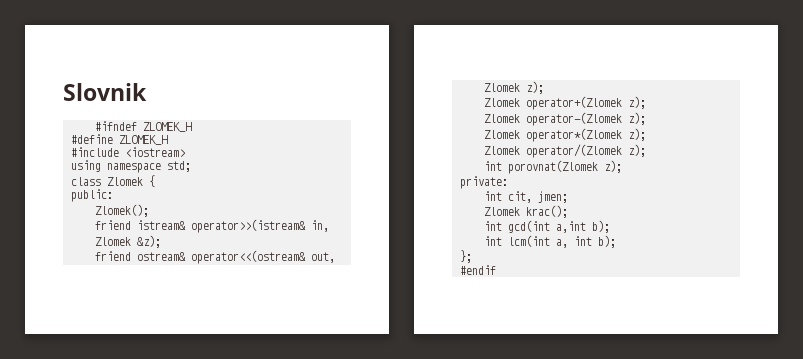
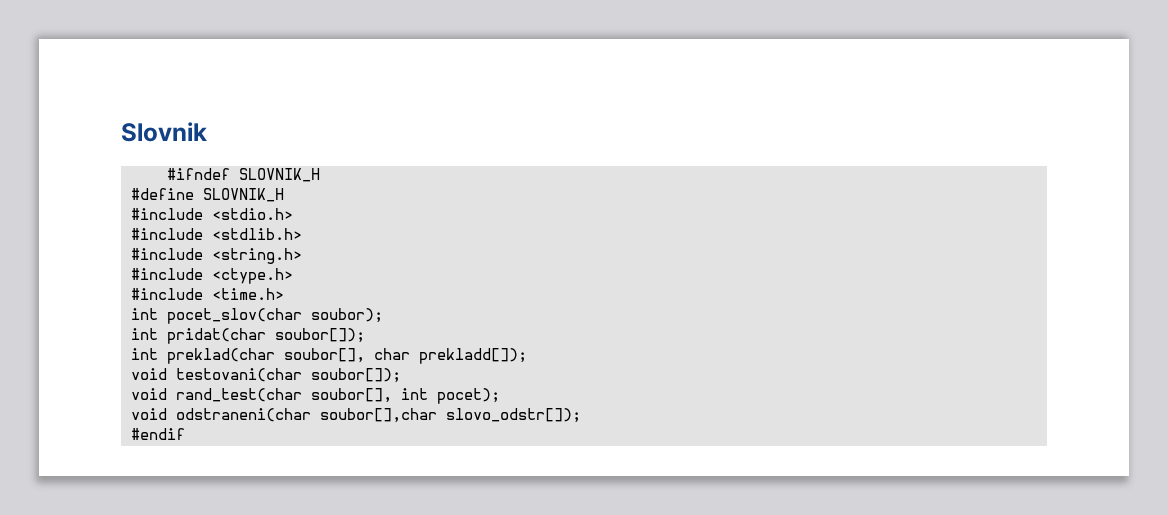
[142,122,192,132] ZLOMEK_H -> [238,168,320,182] SLOVNIK_H
[118,135,168,145] [70,147,185,157] [70,160,191,173] [70,175,155,187] [70,189,113,202] [94,204,149,217] [94,219,329,233] [94,235,161,248] [94,250,335,264] [483,81,544,94] [483,96,646,110] [483,112,646,126] [483,128,646,142] [483,144,646,158] [483,160,622,174] [459,176,508,189] [483,191,568,203] [483,205,568,218] [483,220,610,233] [483,235,616,248] [459,250,472,263] ZLOMEK_H // #include <iostream> // using namespace std; // class Zlomek { // public: // Zlomek(); // friend istream& operator>>(istream& in, Zlomek &z); // friend ostream& operator<<(ostream& out, Zlomek z); // Zlomek operator+(Zlomek z); // Zlomek operator-(Zlomek z); // Zlomek operator*(Zlomek z); // Zlomek operator/(Zlomek z); // int porovnat(Zlomek z); // private: // int cit, jmen; // Zlomek krac(); // int gcd(int a,int b); // int lcm(int a, int b); // }; -> [202,188,284,202] [130,208,293,220] [130,228,302,240] [130,248,302,264] [130,268,293,284] [130,288,284,300] [130,308,383,324] [130,328,365,344] [130,348,527,364] [130,368,401,383] [130,388,500,404] [130,408,581,423] SLOVNIK_H // #include <stdio.h> // #include <stdlib.h> // #include <string.h> // #include <ctype.h> // #include <time.h> // int pocet_slov(char soubor); // int pridat(char soubor[]); // int preklad(char soubor[], char prekladd[]); // void testovani(char soubor[]); // void rand_test(char soubor[], int pocet); // void odstraneni(char soubor[],char slovo_odstr[]);

